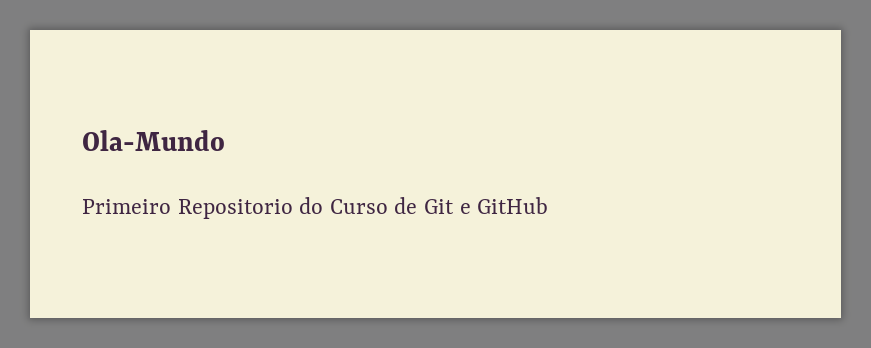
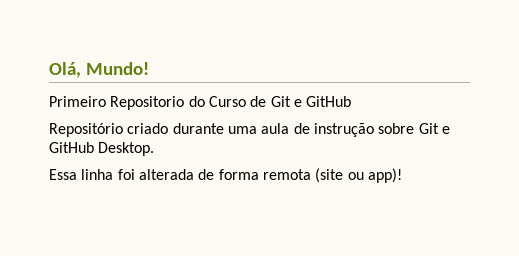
[82,130,225,151] Ola-Mundo -> [49,62,149,78] Olá, Mundo!
(549, 205) none -> [49,123,450,137] [49,142,155,156] [49,168,402,183] // Repositório criado durante uma aula de instrução sobre Git e GitHub Desktop. // Essa linha foi alterada de forma remota (site ou app)!

